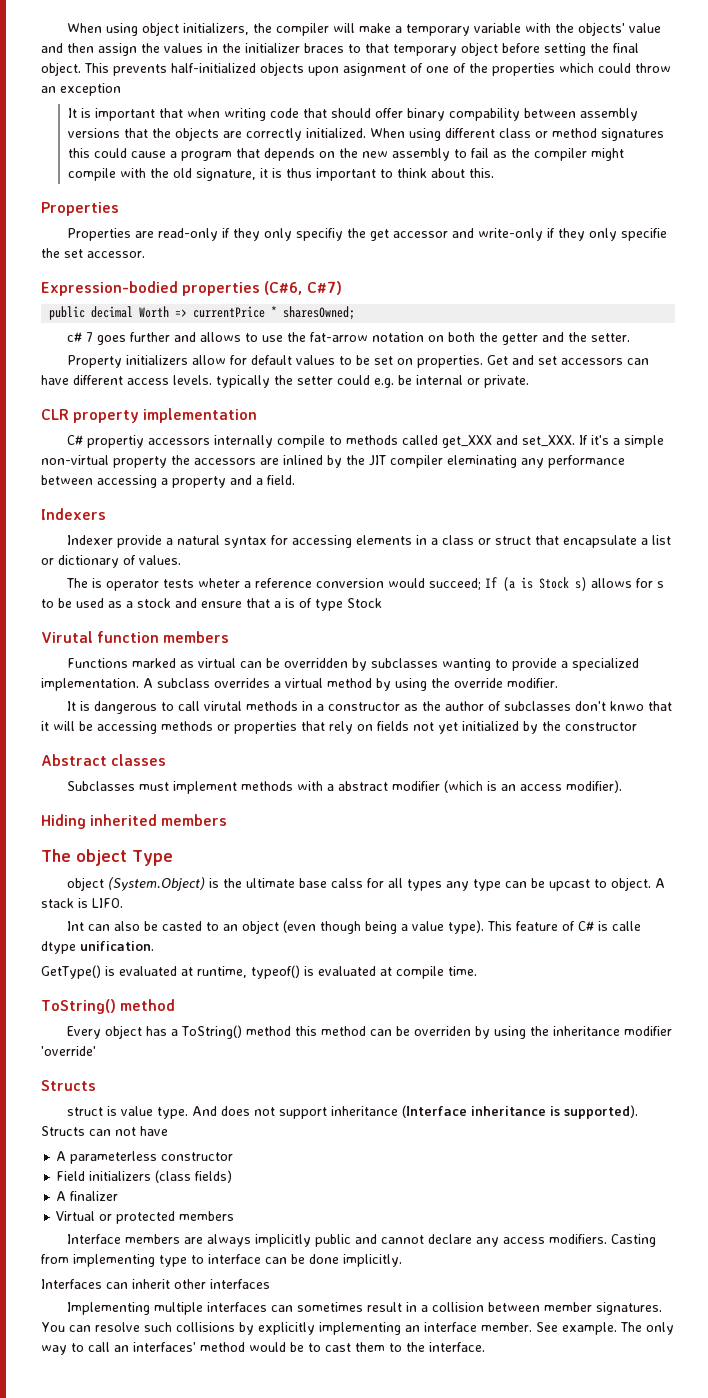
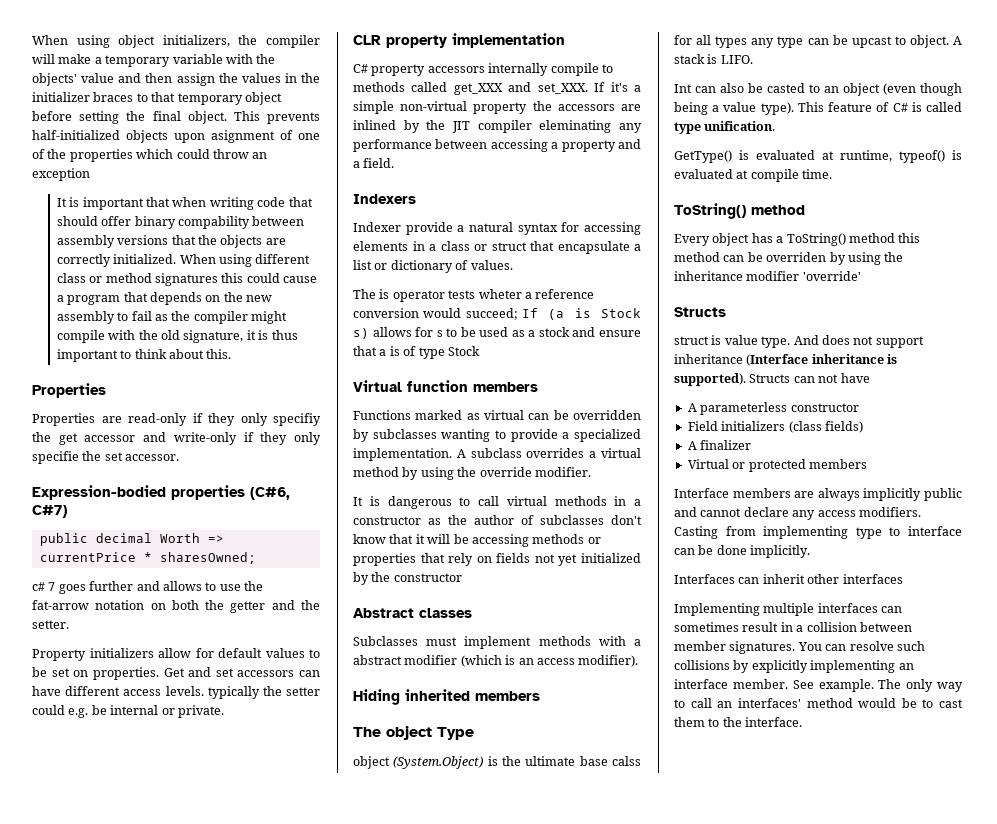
[86,435,144,448] propertiy -> [371,64,426,76] property
[41,631,93,643] Virutal -> [353,380,402,392] Virtual
[203,701,242,711] virutal -> [506,496,547,506] virtual
[609,701,644,711] knwo -> [353,534,386,544] know
[611,921,641,931] [41,941,76,954] calle dtype -> [926,102,962,112] [674,122,701,134] called type

